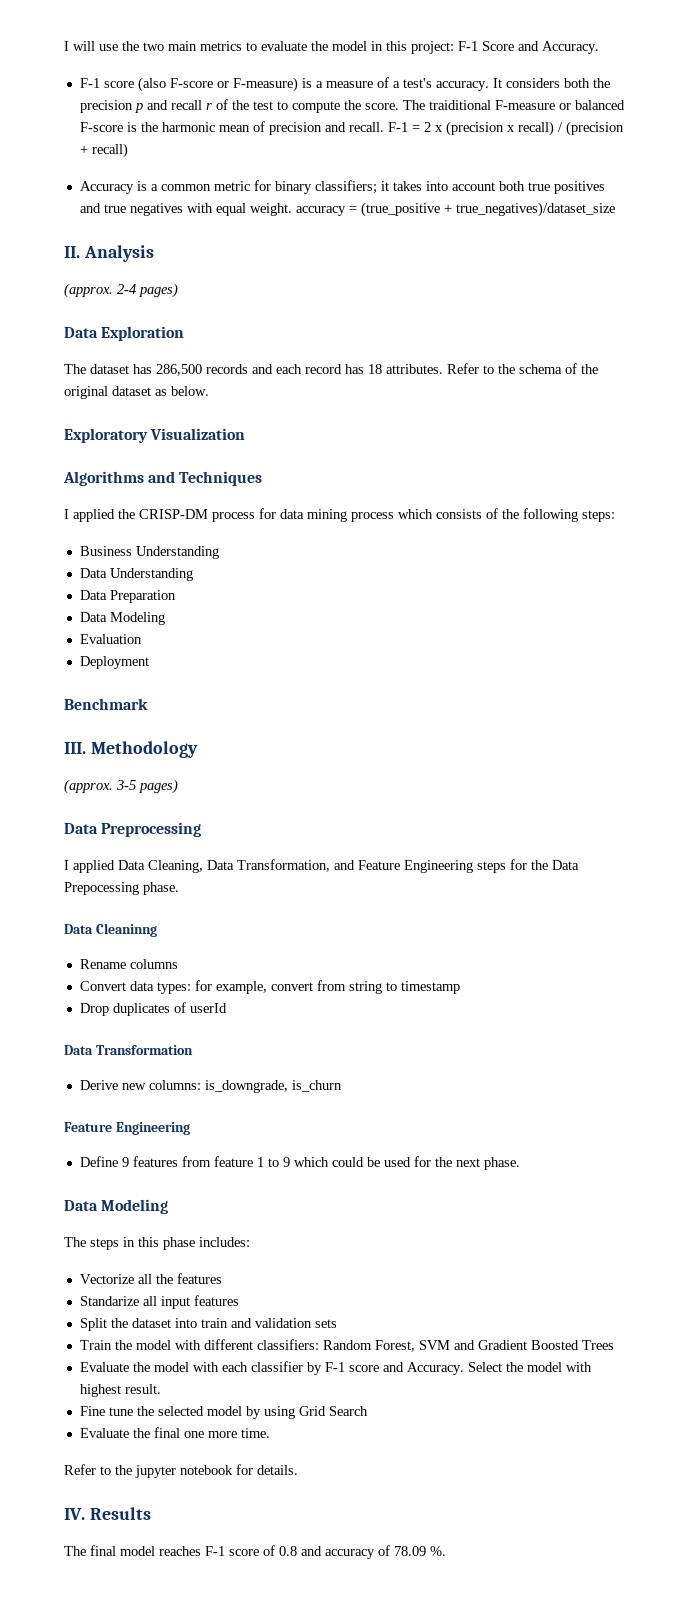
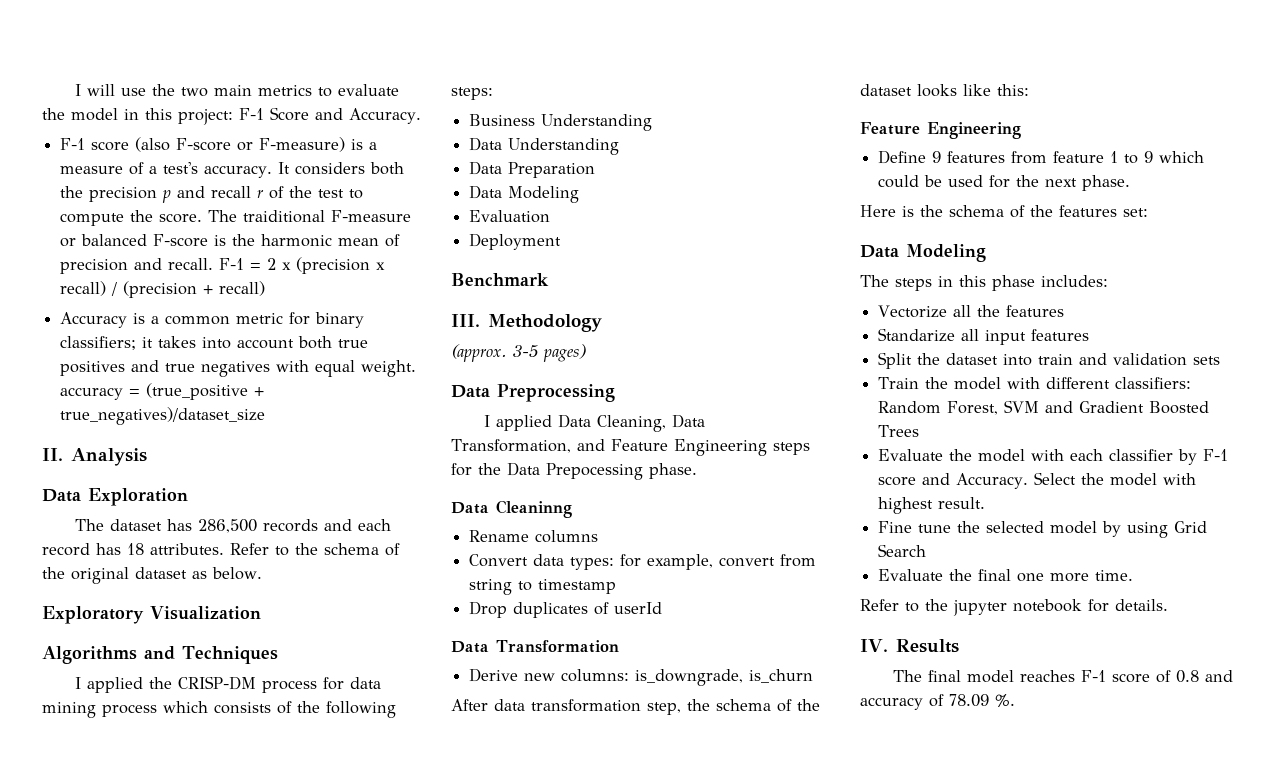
[64,283,178,298] // (approx. 2-4 pages) -> (147, 457) none
(342, 1086) none -> [451,699,820,715] [860,84,1029,97] // After data transformation step, the schema of the dataset looks like this:
(520, 1163) none -> [860,205,1148,218] // Here is the schema of the features set:

